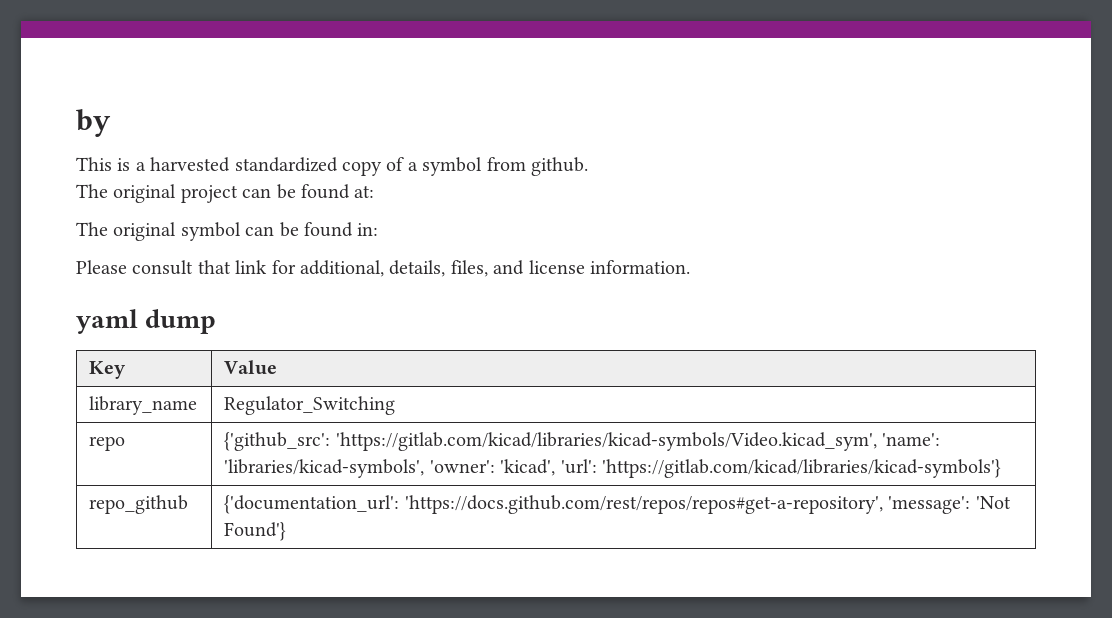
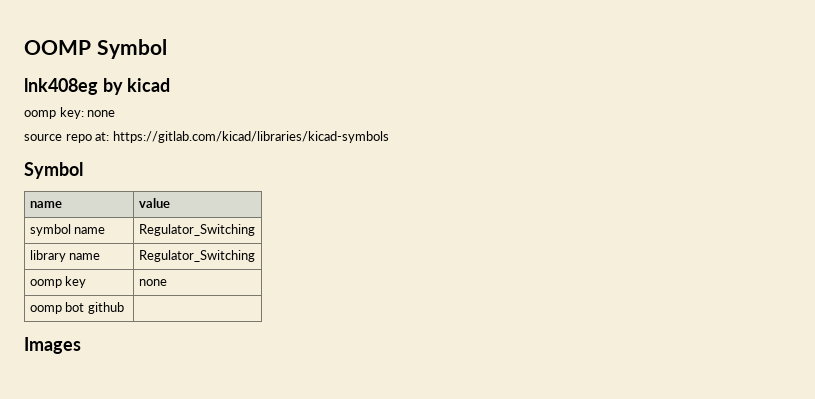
[76,109,111,137] [76,157,588,176] [76,184,375,203] [76,222,379,241] [76,260,690,277] [76,309,217,334] [89,361,127,379] [224,360,278,375] [89,396,198,415] [224,396,396,415] [89,436,126,451] [224,432,941,451] [224,459,1001,478] [89,495,189,514] [224,495,1011,514] [224,522,287,541] by // This is a harvested standardized copy of a symbol from github. // The original project can be found at: // The original symbol can be found in: // Please consult that link for additional, details, files, and license information. // yaml dump // Key | Value // library_name | Regulator_Switching // repo | {'github_src': 'https://gitlab.com/kicad/libraries/kicad-symbols/Video.kicad_sym', 'name': 'libraries/kicad-symbols', 'owner': 'kicad', 'url': 'https://gitlab.com/kicad/libraries/kicad-symbols'} // repo_github | {'documentation_url': 'https://docs.github.com/rest/repos/repos#get-a-repository', 'message': 'Not Found'} -> [24,39,167,59] [24,78,171,95] [24,107,116,119] [24,131,389,143] [24,162,83,179] [29,201,62,208] [138,198,170,208] [29,224,106,236] [138,224,255,236] [29,250,101,262] [138,250,255,262] [29,276,87,288] [138,279,167,286] [29,302,124,314] [24,337,81,354] OOMP Symbol // lnk408eg by kicad // oomp key: none // source repo at: https://gitlab.com/kicad/libraries/kicad-symbols // Symbol // name | value // symbol name | Regulator_Switching // library name | Regulator_Switching // oomp key | none // oomp bot github | // Images

